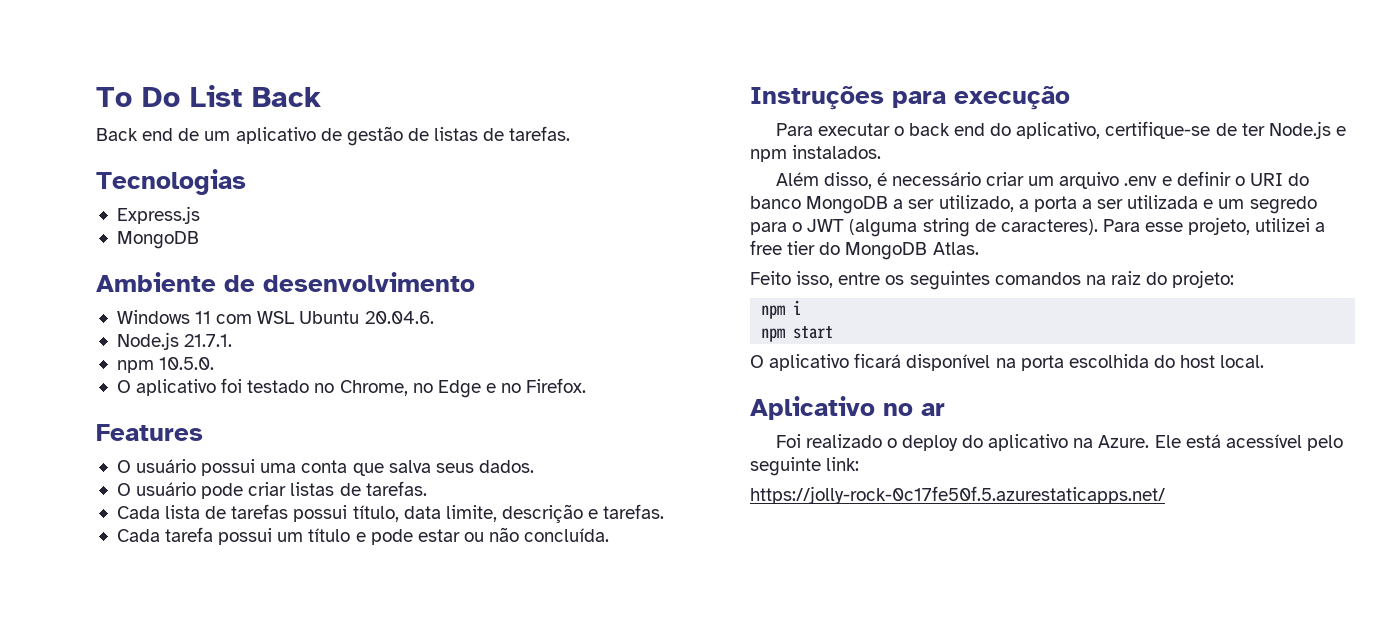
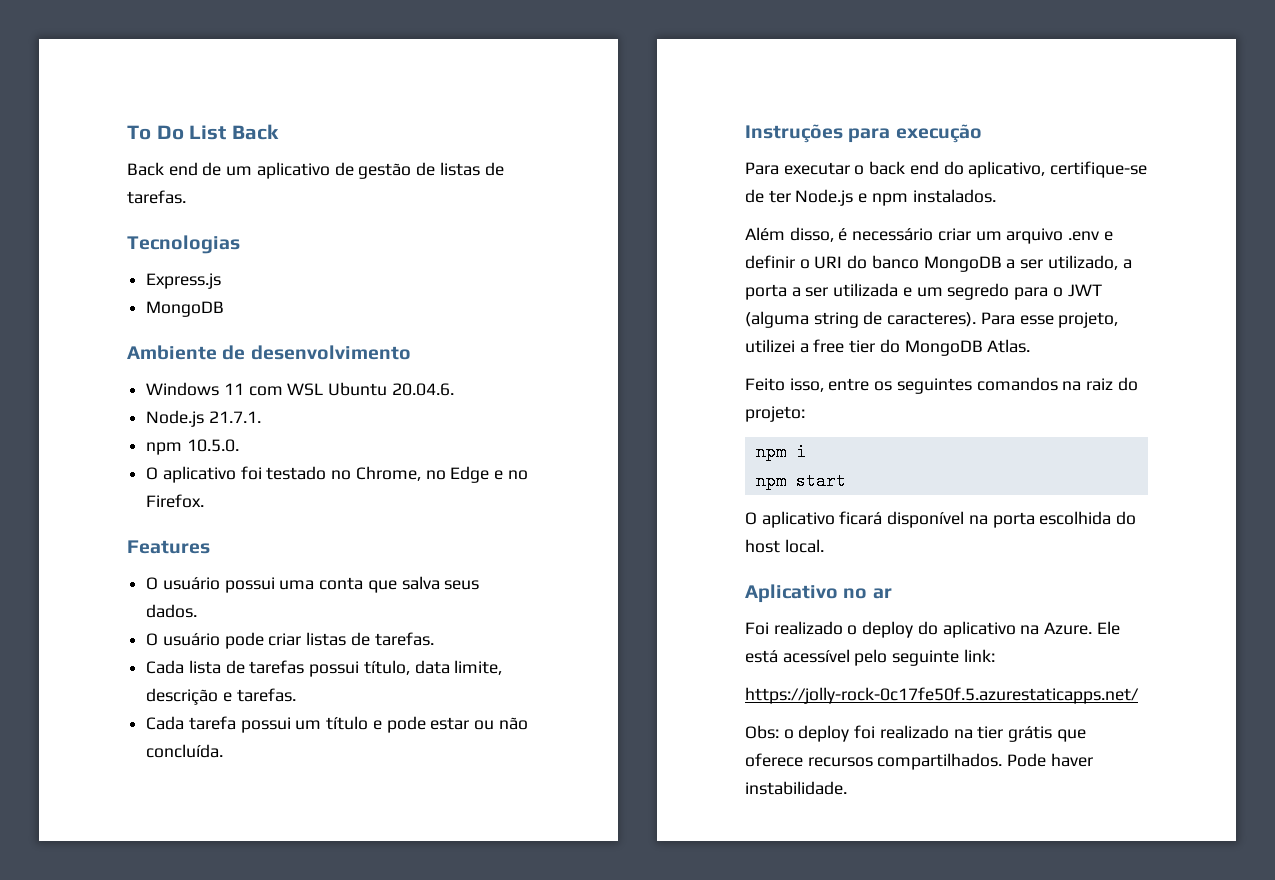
(1165, 495) none -> [745,725,1086,742] [745,753,1093,770] [745,781,847,795] // Obs: o deploy foi realizado na tier grátis que oferece recursos compartilhados. Pode haver instabilidade.

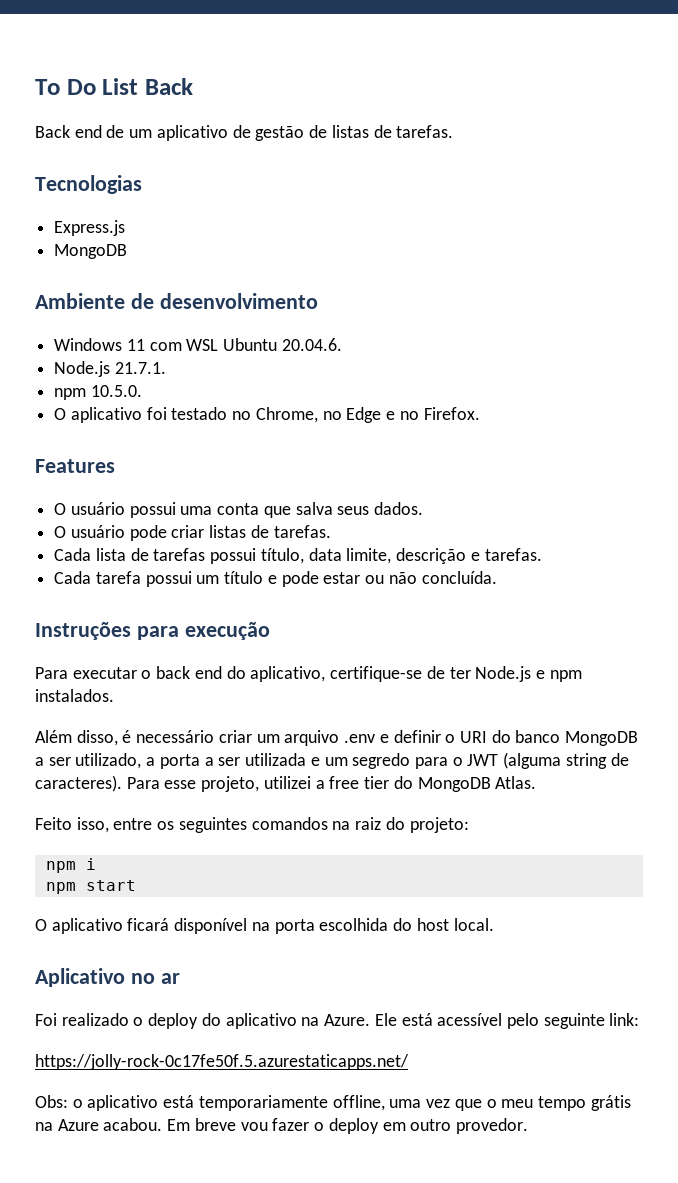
[798,725,1086,742] [745,753,1093,770] [745,781,847,795] deploy foi realizado na tier grátis que oferece recursos compartilhados. Pode haver instabilidade. -> [87,1095,631,1111] [35,1118,528,1134] aplicativo está temporariamente offline, uma vez que o meu tempo grátis na Azure acabou. Em breve vou fazer o deploy em outro provedor.

